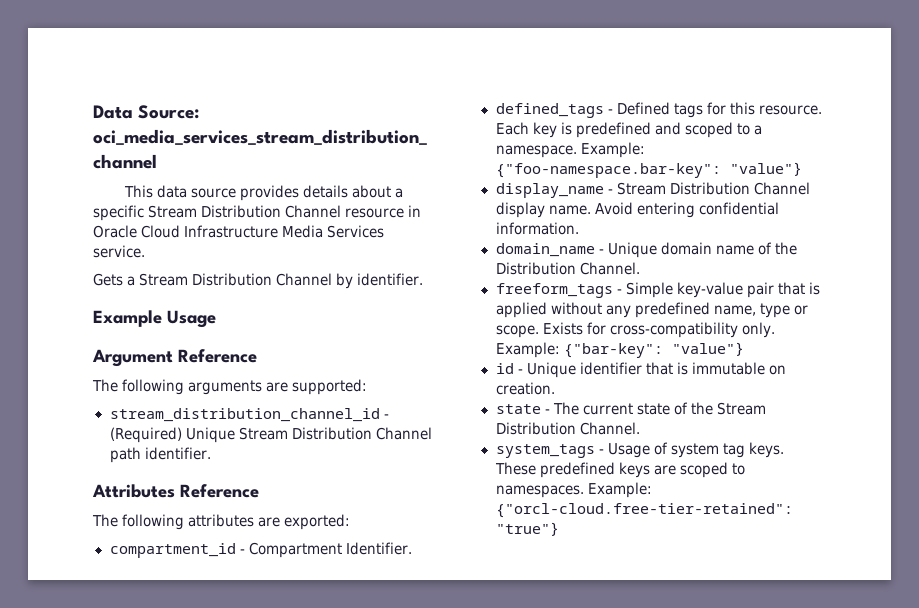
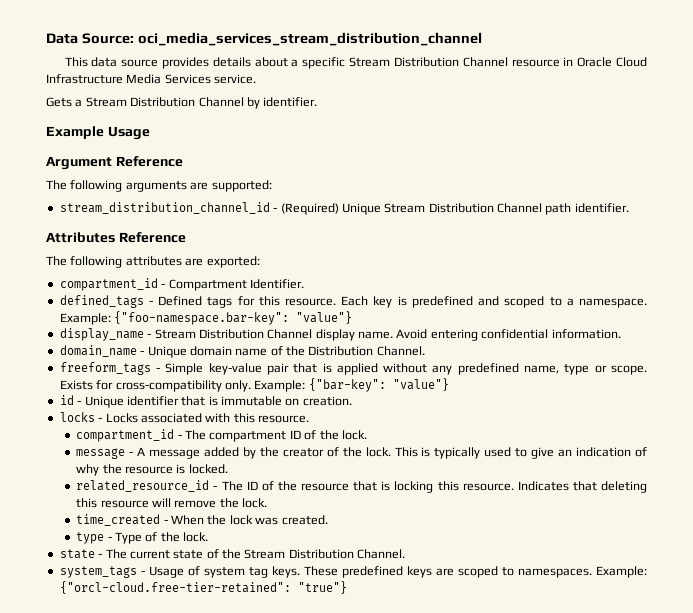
(555, 388) none -> [59,412,309,423] [76,429,367,442] [76,447,647,459] [76,464,228,476] [76,480,647,493] [76,498,268,508] [76,514,328,526] [76,532,209,544] // locks - Locks associated with this resource. // compartment_id - The compartment ID of the lock. // message - A message added by the creator of the lock. This is typically used to give an indication of why the resource is locked. // related_resource_id - The ID of the resource that is locking this resource. Indicates that deleting this resource will remove the lock. // time_created - When the lock was created. // type - Type of the lock.

